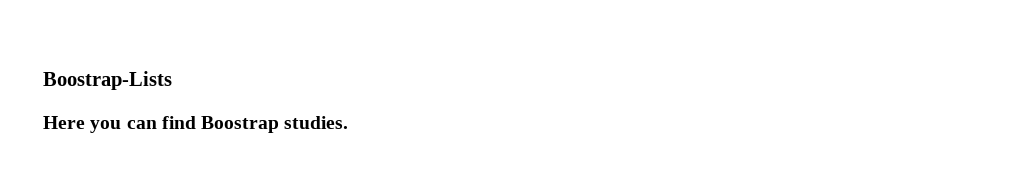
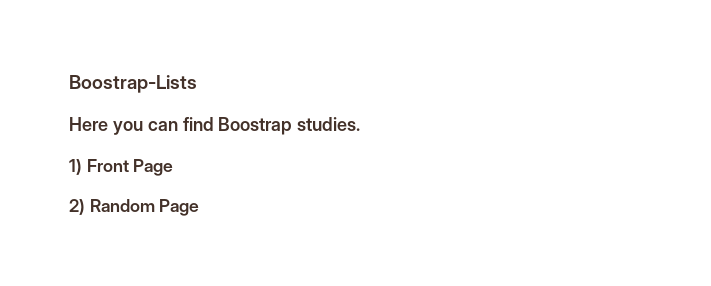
(349, 122) none -> [69,159,174,176] [69,199,200,216] // 1) Front Page // 2) Random Page

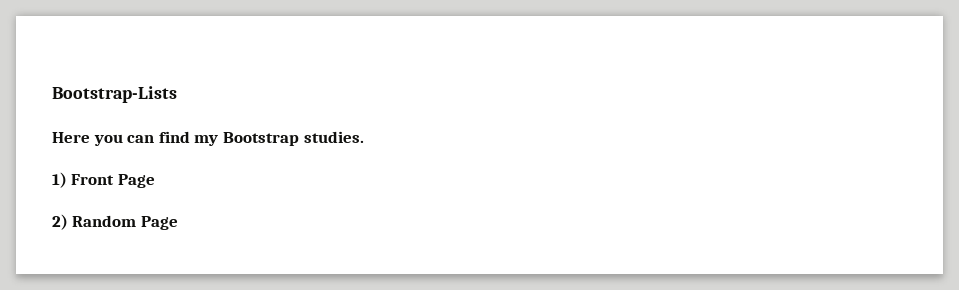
[69,75,197,93] Boostrap-Lists -> [52,86,177,103] Bootstrap-Lists
[218,117,293,135] Boostrap -> [194,132,299,146] my Bootstrap

